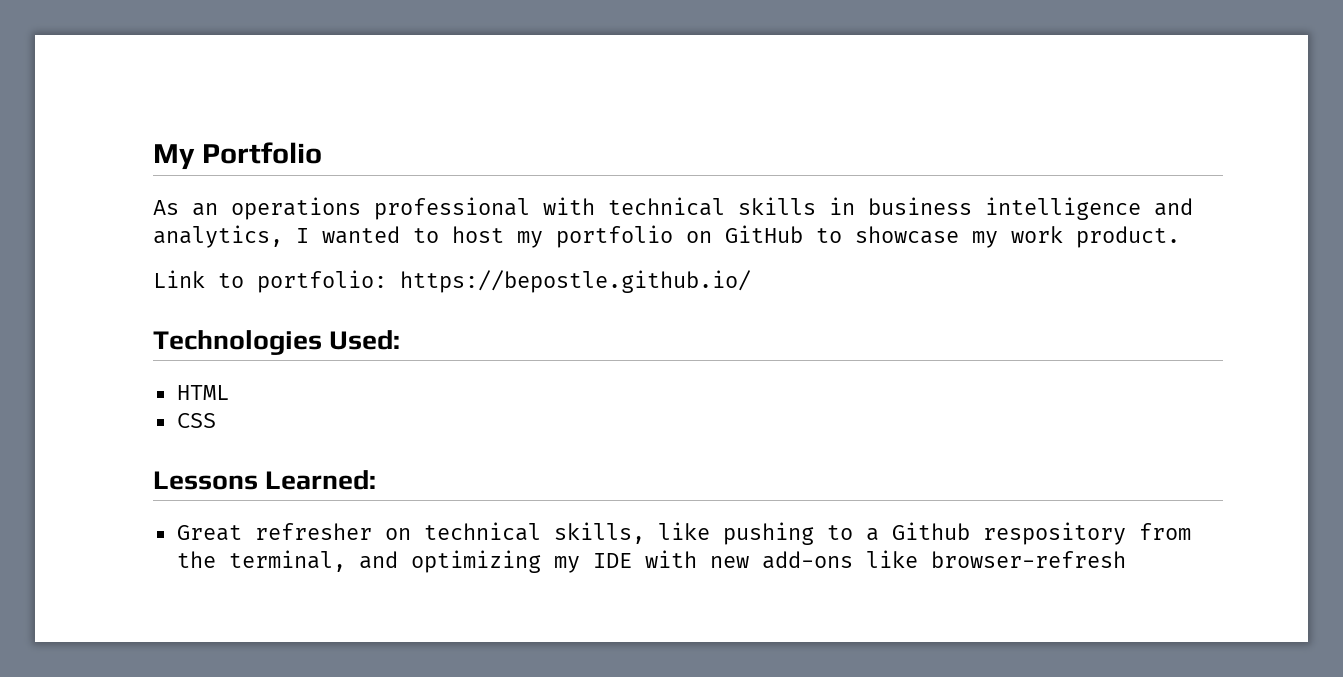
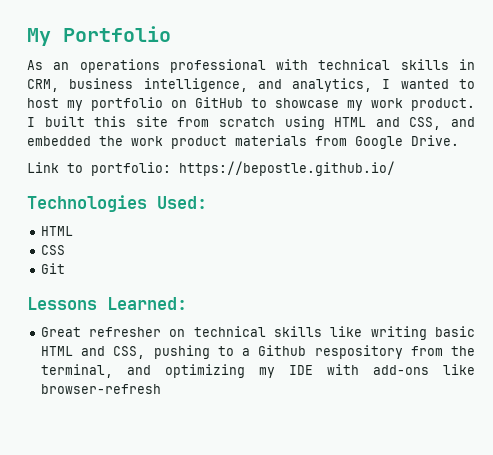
[868,197,1141,220] business intelligence -> [27,78,248,92] CRM, business intelligence,
(1180, 237) none -> [27,116,476,130] [27,135,459,149] I built this site from scratch using HTML and CSS, and embedded the work product materials from Google Drive.
(216, 420) none -> [40,263,65,274] // Git
[553,522,710,544] skills, like -> [274,326,475,340] [40,346,146,359] skills like writing basic HTML and CSS,
[709,556,749,568] new -> (359, 369) none

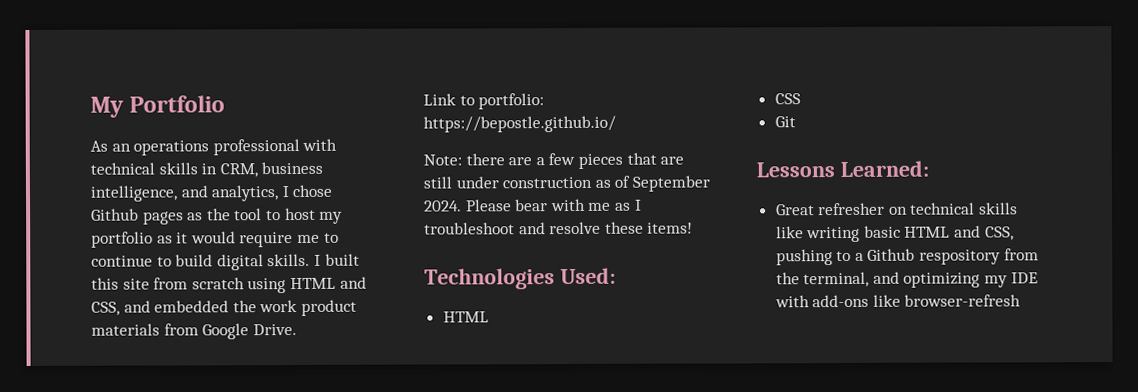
[400,79,475,89] [27,97,475,111] wanted to host my portfolio on GitHub to showcase my work product. -> [292,184,334,198] [91,207,344,225] [91,231,339,248] [91,253,311,271] chose Github pages as the tool to host my portfolio as it would require me to continue to build digital skills.
(395, 168) none -> [423,152,685,169] [423,175,710,192] [424,198,642,212] [424,221,694,235] // Note: there are a few pieces that are still under construction as of September 2024. Please bear with me as I troubleshoot and resolve these items!

